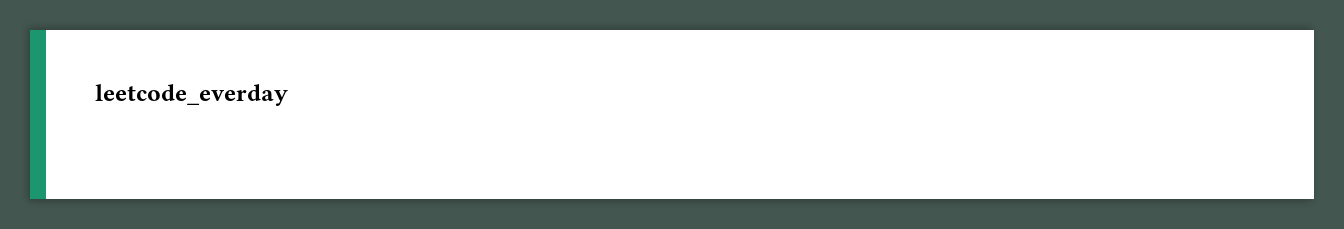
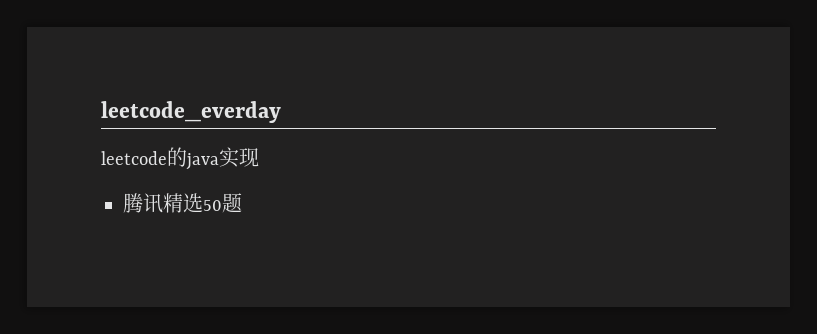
(288, 95) none -> [101,147,259,170] [123,193,242,213] // leetcode的java实现 // 腾讯精选50题

